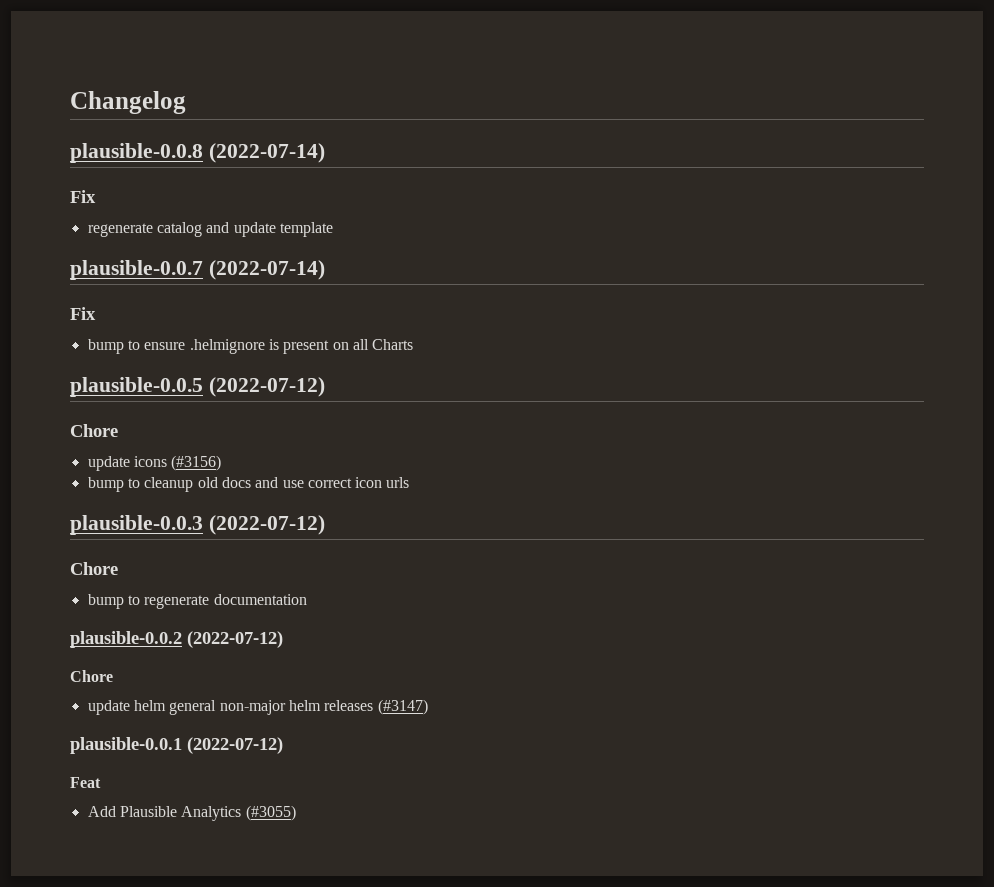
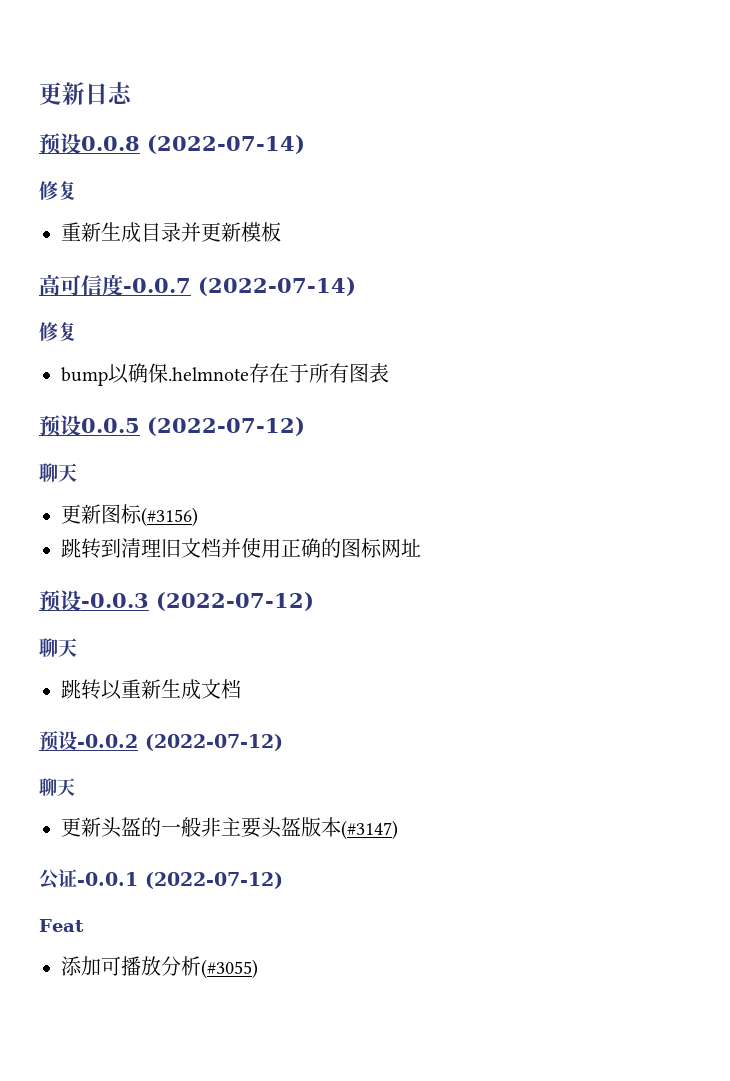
[70,91,186,114] [70,143,325,163] [70,190,96,203] [87,222,333,237] [70,260,325,280] [70,307,96,320] [87,339,414,354] [70,377,325,397] [70,424,118,437] [87,455,222,471] [87,477,410,492] [70,515,325,535] [70,562,118,575] [87,594,307,609] [70,631,283,648] [70,670,113,682] [87,700,374,715] Changelog // plausible-0.0.8 (2022-07-14) // Fix // regenerate catalog and update template // plausible-0.0.7 (2022-07-14) // Fix // bump to ensure .helmignore is present on all Charts // plausible-0.0.5 (2022-07-12) // Chore // update icons (#3156) // bump to cleanup old docs and use correct icon urls // plausible-0.0.3 (2022-07-12) // Chore // bump to regenerate documentation // plausible-0.0.2 (2022-07-12) // Chore // update helm general non-major helm releases -> [39,82,133,105] [39,133,305,155] [39,181,77,200] [61,222,281,243] [39,274,356,296] [39,322,77,341] [61,363,389,386] [39,415,305,437] [39,463,77,482] [61,504,198,527] [61,538,421,559] [39,590,314,612] [39,638,77,657] [61,679,241,700] [39,731,283,751] [39,778,75,796] [61,817,341,838] 更新日志 // 预设0.0.8 (2022-07-14) // 修复 // 重新生成目录并更新模板 // 高可信度-0.0.7 (2022-07-14) // 修复 // bump以确保.helmnote存在于所有图表 // 预设0.0.5 (2022-07-12) // 聊天 // 更新图标(#3156) // 跳转到清理旧文档并使用正确的图标网址 // 预设-0.0.3 (2022-07-12) // 聊天 // 跳转以重新生成文档 // 预设-0.0.2 (2022-07-12) // 聊天 // 更新头盔的一般非主要头盔版本
[70,737,182,754] plausible-0.0.1 -> [39,869,138,890] 公证-0.0.1
[87,806,242,821] Add Plausible Analytics -> [61,956,201,976] 添加可播放分析

